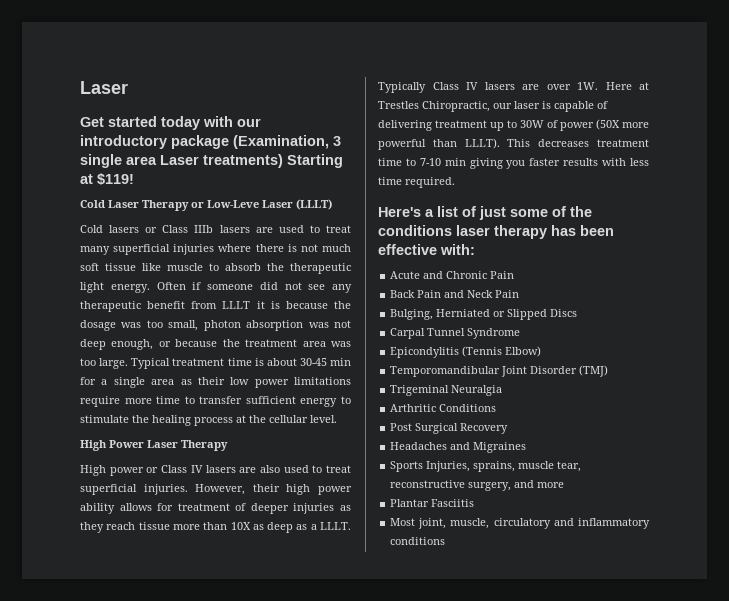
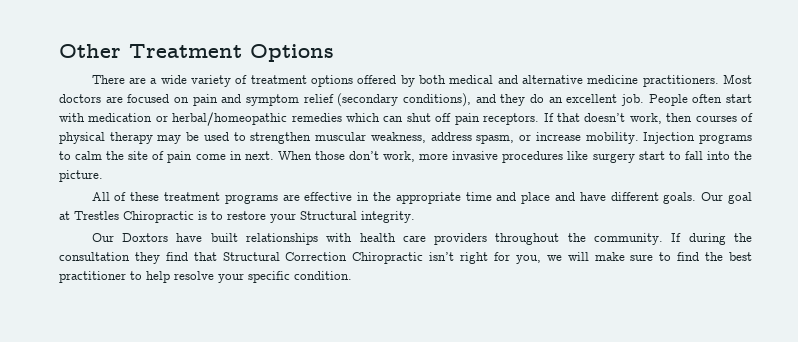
[80,81,128,94] [80,116,261,130] [80,135,341,149] [80,154,343,168] [80,173,134,185] [80,199,332,211] [80,225,351,233] [80,244,351,255] [80,263,351,274] [80,282,352,293] [80,301,351,312] [80,320,351,331] [80,339,351,350] [80,358,351,369] [80,377,351,388] [80,396,351,407] [80,415,337,426] [80,440,228,451] [80,465,351,476] [80,484,352,495] [80,503,352,514] [80,522,352,533] [378,82,649,93] [378,101,608,112] [378,119,649,131] [378,138,649,150] [378,158,649,169] [378,177,455,188] [378,206,592,220] [378,225,614,239] [378,244,475,255] [390,271,515,279] [390,290,520,298] [390,309,578,320] [390,328,521,339] [390,346,542,358] [390,365,609,377] [390,385,503,396] [390,404,497,412] [390,423,509,434] [390,442,527,453] [390,461,582,472] [390,480,565,491] [390,499,475,507] [390,518,650,529] [390,537,446,545] Laser // Get started today with our introductory package (Examination, 3 single area Laser treatments) Starting at $119! // Cold Laser Therapy or Low-Leve Laser (LLLT) // Cold lasers or Class IIIb lasers are used to treat many superficial injuries where there is not much soft tissue like muscle to absorb the therapeutic light energy. Often if someone did not see any therapeutic benefit from LLLT it is because the dosage was too small, photon absorption was not deep enough, or because the treatment area was too large. Typical treatment time is about 30-45 min for a single area as their low power limitations require more time to transfer sufficient energy to stimulate the healing process at the cellular level. // High Power Laser Therapy // High power or Class IV lasers are also used to treat superficial injuries. However, their high power ability allows for treatment of deeper injuries as they reach tissue more than 10X as deep as a LLLT. Typically Class IV lasers are over 1W. Here at Trestles Chiropractic, our laser is capable of delivering treatment up to 30W of power (50X more powerful than LLLT). This decreases treatment time to 7-10 min giving you faster results with less time required. // Here's a list of just some of the conditions laser therapy has been effective with: // Acute and Chronic Pain // Back Pain and Neck Pain // Bulging, Herniated or Slipped Discs // Carpal Tunnel Syndrome // Epicondylitis (Tennis Elbow) // Temporomandibular Joint Disorder (TMJ) // Trigeminal Neuralgia // Arthritic Conditions // Post Surgical Recovery // Headaches and Migraines // Sports Injuries, sprains, muscle tear, reconstructive surgery, and more // Plantar Fasciitis // Most joint, muscle, circulatory and inflammatory conditions -> [59,44,334,62] [91,74,752,87] [59,93,752,107] [59,112,753,126] [59,132,752,144] [59,151,752,163] [59,170,103,182] [91,192,752,204] [59,211,415,223] [91,233,752,245] [59,252,753,264] [59,271,352,283] Other Treatment Options // There are a wide variety of treatment options offered by both medical and alternative medicine practitioners. Most doctors are focused on pain and symptom relief (secondary conditions), and they do an excellent job. People often start with medication or herbal/homeopathic remedies which can shut off pain receptors. If that doesn’t work, then courses of physical therapy may be used to strengthen muscular weakness, address spasm, or increase mobility. Injection programs to calm the site of pain come in next. When those don’t work, more invasive procedures like surgery start to fall into the picture. // All of these treatment programs are effective in the appropriate time and place and have different goals. Our goal at Trestles Chiropractic is to restore your Structural integrity. // Our Doxtors have built relationships with health care providers throughout the community. If during the consultation they find that Structural Correction Chiropractic isn’t right for you, we will make sure to find the best practitioner to help resolve your specific condition.

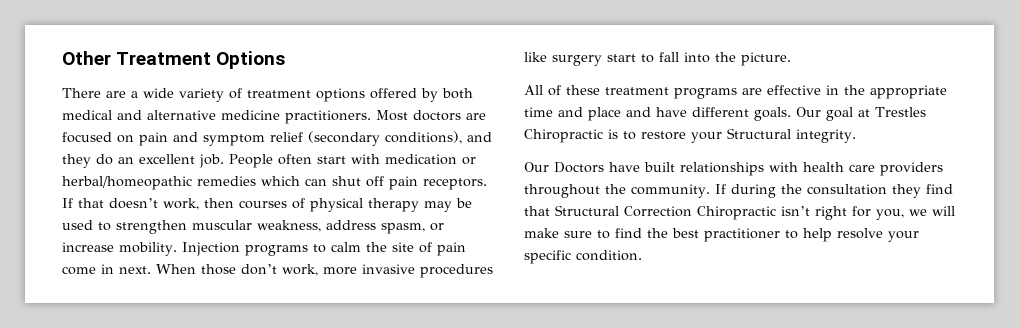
[121,233,168,242] Doxtors -> [554,162,604,173] Doctors

